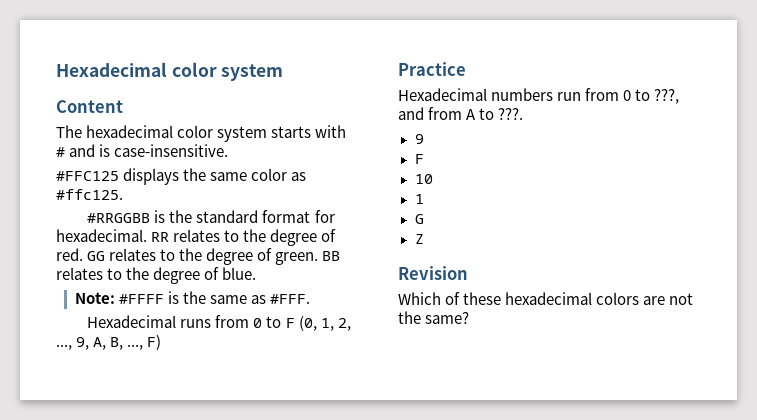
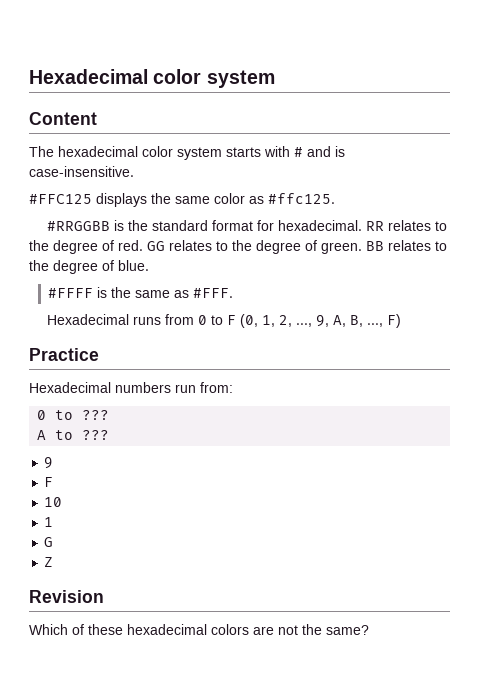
[74,292,115,304] Note: -> (149, 265) none
[585,88,680,104] [398,107,463,120] from 0 to ???, and from -> [200,382,233,393] [37,410,110,420] from: // 0 to ??? //
[498,108,524,120] ???. -> [82,430,110,440] ???

